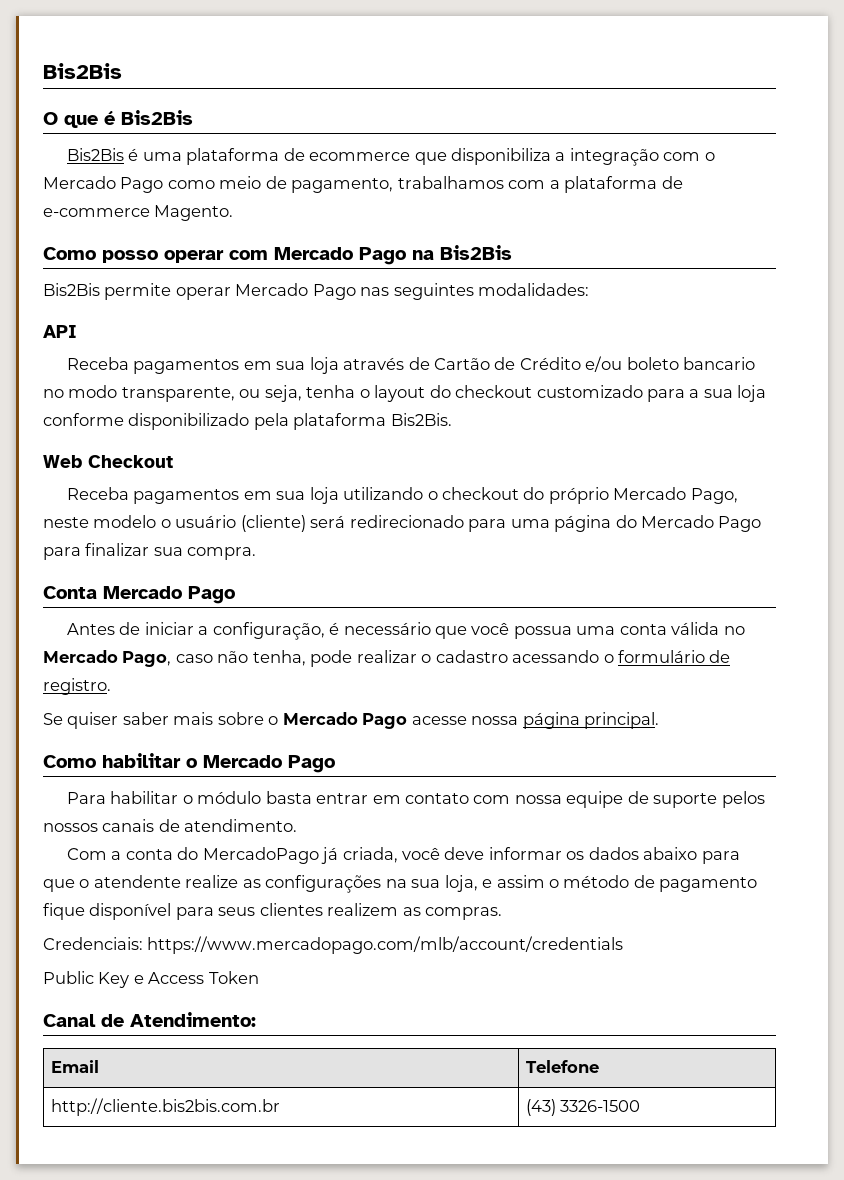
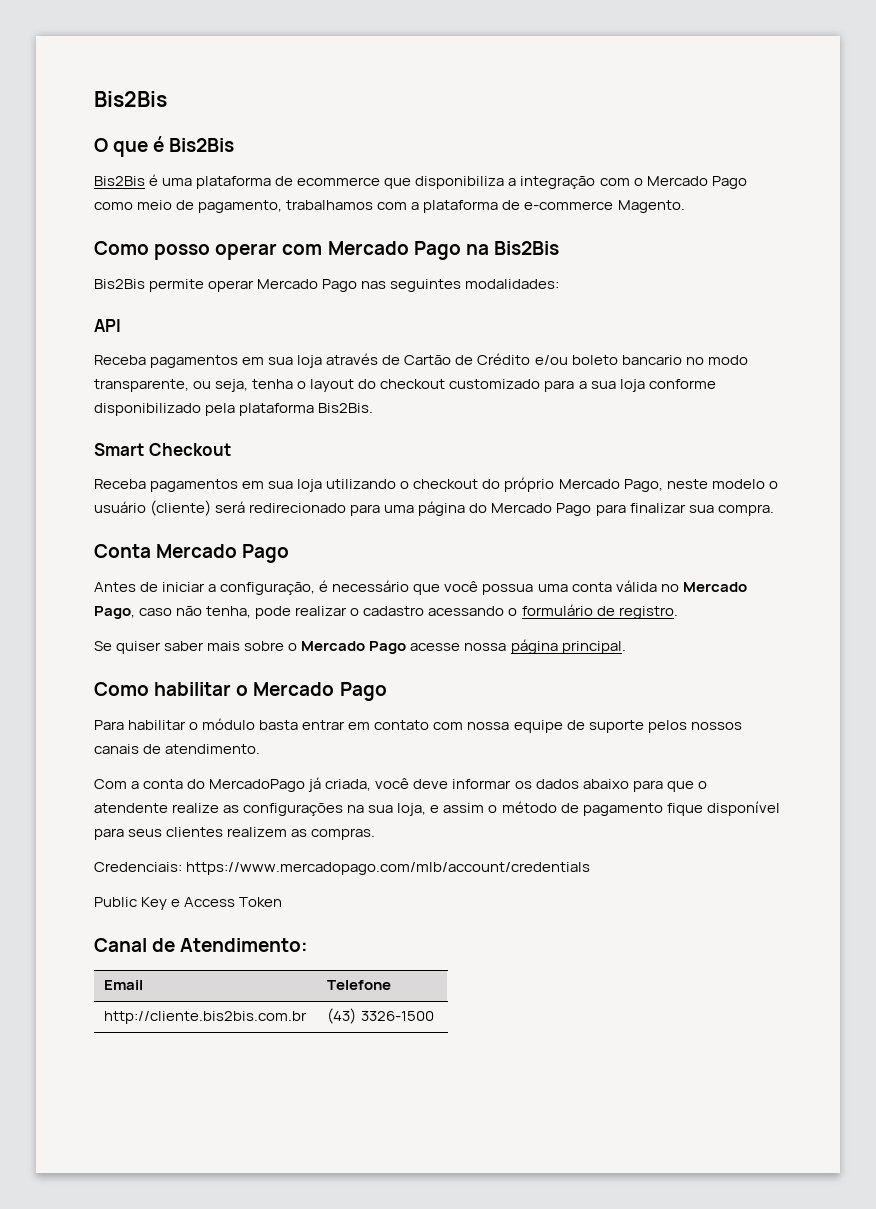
[43,455,82,468] Web -> [94,443,144,456] Smart

